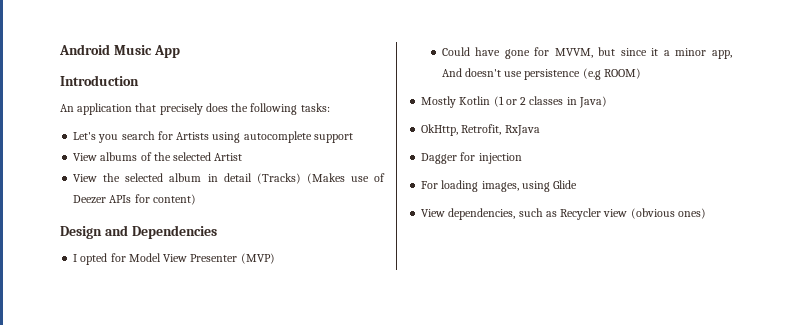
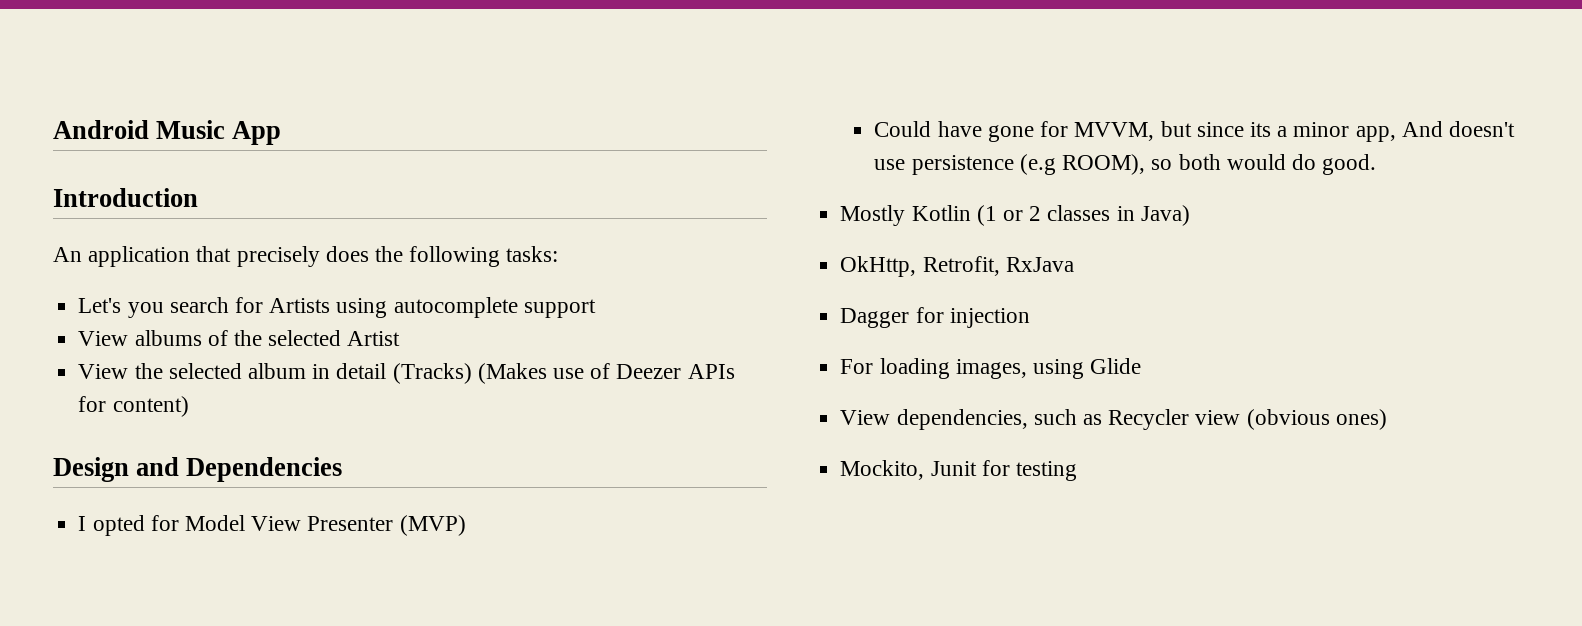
[651,48,659,56] it -> [1249,122,1271,137] its
[603,68,641,79] ROOM) -> [1062,154,1377,175] ROOM), so both would do good.
(706, 213) none -> [840,460,1077,481] // Mockito, Junit for testing

